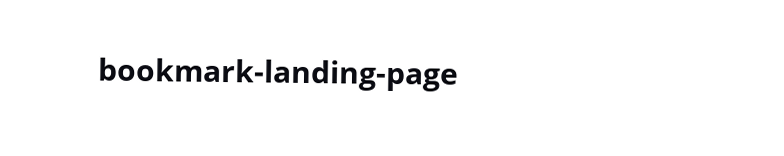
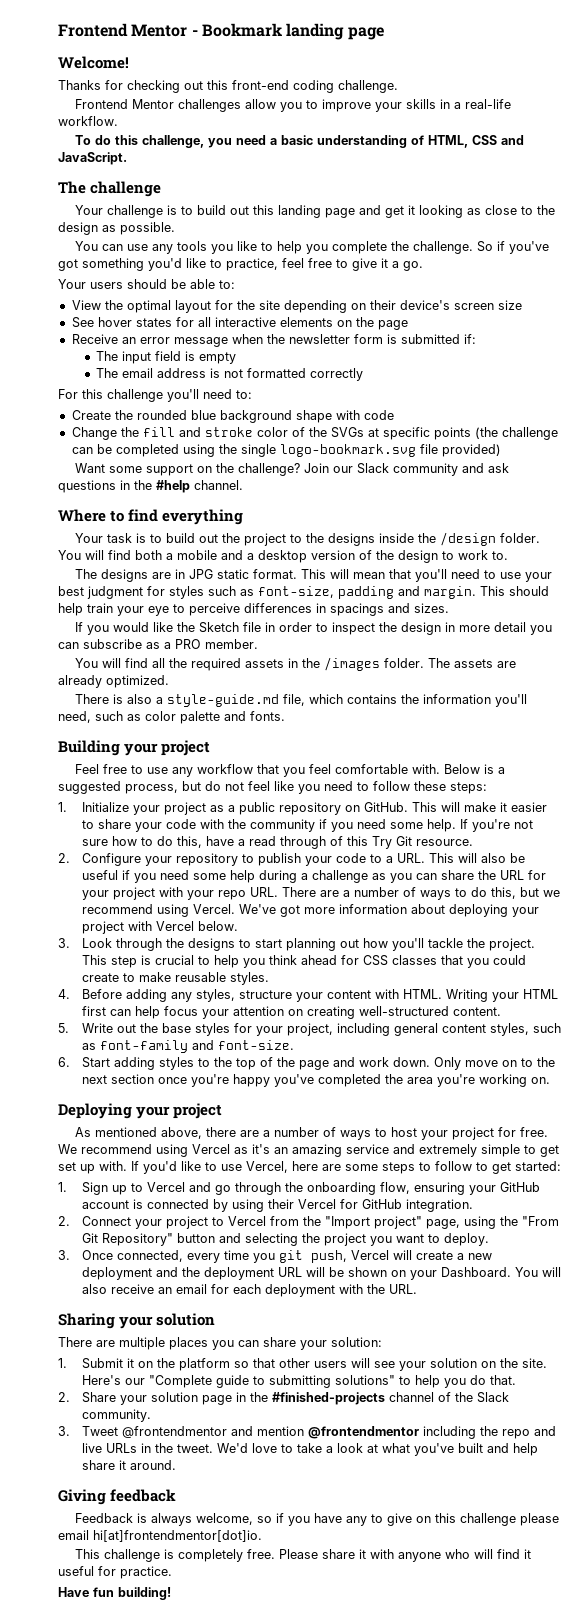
[97,57,459,92] bookmark-landing-page -> [58,23,384,40] [58,56,129,69] [58,80,398,93] [74,99,511,112] [58,116,118,126] [74,135,524,148] [58,152,127,165] [58,181,162,197] [74,205,555,218] [58,222,175,235] [74,241,549,254] [58,258,423,271] [58,279,235,289] [71,300,522,313] [71,317,408,330] [71,334,476,347] [95,351,236,364] [95,368,363,381] [58,389,252,402] [71,410,394,423] [71,427,558,440] [71,444,501,457] [74,463,509,476] [58,480,243,493] [58,509,244,525] [74,532,540,546] [58,550,508,563] [74,569,552,582] [58,586,549,599] [58,603,449,616] [74,622,552,635] [58,639,258,649] [74,657,516,671] [58,675,169,688] [74,694,527,707] [58,711,285,724] [58,740,211,756] [74,764,505,777] [58,781,487,794] [58,802,548,815] [82,819,534,832] [82,836,474,849] [58,853,526,866] [82,870,547,883] [82,887,561,900] [82,904,540,917] [82,921,239,934] [58,938,536,951] [82,955,527,968] [82,972,270,985] [58,989,559,1002] [82,1006,502,1019] [58,1023,562,1036] [82,1040,295,1053] [58,1057,556,1070] [82,1074,551,1087] [58,1103,223,1119] [74,1127,548,1140] [58,1144,559,1157] [58,1161,561,1174] [58,1182,541,1195] [82,1199,474,1212] [58,1216,560,1229] [82,1233,490,1246] [58,1250,493,1263] [82,1267,562,1280] [82,1284,418,1297] [58,1313,216,1329] [58,1337,382,1350] [58,1358,548,1371] [82,1375,517,1388] [58,1392,510,1405] [82,1409,152,1422] [58,1426,557,1439] [82,1443,539,1456] [82,1460,177,1470] [58,1489,177,1505] [74,1513,559,1526] [58,1530,262,1542] [74,1549,531,1562] [58,1566,172,1579] [58,1587,171,1600] Frontend Mentor - Bookmark landing page // Welcome! // Thanks for checking out this front-end coding challenge. // Frontend Mentor challenges allow you to improve your skills in a real-life workflow. // To do this challenge, you need a basic understanding of HTML, CSS and JavaScript. // The challenge // Your challenge is to build out this landing page and get it looking as close to the design as possible. // You can use any tools you like to help you complete the challenge. So if you've got something you'd like to practice, feel free to give it a go. // Your users should be able to: // View the optimal layout for the site depending on their device's screen size // See hover states for all interactive elements on the page // Receive an error message when the newsletter form is submitted if: // The input field is empty // The email address is not formatted correctly // For this challenge you'll need to: // Create the rounded blue background shape with code // Change the fill and stroke color of the SVGs at specific points (the challenge can be completed using the single logo-bookmark.svg file provided) // Want some support on the challenge? Join our Slack community and ask questions in the #help channel. // Where to find everything // Your task is to build out the project to the designs inside the /design folder. You will find both a mobile and a desktop version of the design to work to. // The designs are in JPG static format. This will mean that you'll need to use your best judgment for styles such as font-size, padding and margin. This should help train your eye to perceive differences in spacings and sizes. // If you would like the Sketch file in order to inspect the design in more detail you can subscribe as a PRO member. // You will find all the required assets in the /images folder. The assets are already optimized. // There is also a style-guide.md file, which contains the information you'll need, such as color palette and fonts. // Building your project // Feel free to use any workflow that you feel comfortable with. Below is a suggested process, but do not feel like you need to follow these steps: // 1. Initialize your project as a public repository on GitHub. This will make it easier to share your code with the community if you need some help. If you're not sure how to do this, have a read through of this Try Git resource. // 2. Configure your repository to publish your code to a URL. This will also be useful if you need some help during a challenge as you can share the URL for your project with your repo URL. There are a number of ways to do this, but we recommend using Vercel. We've got more information about deploying your project with Vercel below. // 3. Look through the designs to start planning out how you'll tackle the project. This step is crucial to help you think ahead for CSS classes that you could create to make reusable styles. // 4. Before adding any styles, structure your content with HTML. Writing your HTML first can help focus your attention on creating well-structured content. // 5. Write out the base styles for your project, including general content styles, such as font-family and font-size. // 6. Start adding styles to the top of the page and work down. Only move on to the next section once you're happy you've completed the area you're working on. // Deploying your project // As mentioned above, there are a number of ways to host your project for free. We recommend using Vercel as it's an amazing service and extremely simple to get set up with. If you'd like to use Vercel, here are some steps to follow to get started: // 1. Sign up to Vercel and go through the onboarding flow, ensuring your GitHub account is connected by using their Vercel for GitHub integration. // 2. Connect your project to Vercel from the "Import project" page, using the "From Git Repository" button and selecting the project you want to deploy. // 3. Once connected, every time you git push, Vercel will create a new deployment and the deployment URL will be shown on your Dashboard. You will also receive an email for each deployment with the URL. // Sharing your solution // There are multiple places you can share your solution: // 1. Submit it on the platform so that other users will see your solution on the site. Here's our "Complete guide to submitting solutions" to help you do that. // 2. Share your solution page in the #finished-projects channel of the Slack community. // 3. Tweet @frontendmentor and mention @frontendmentor including the repo and live URLs in the tweet. We'd love to take a look at what you've built and help share it around. // Giving feedback // Feedback is always welcome, so if you have any to give on this challenge please email hi[at]frontendmentor[dot]io. // This challenge is completely free. Please share it with anyone who will find it useful for practice. // Have fun building!

